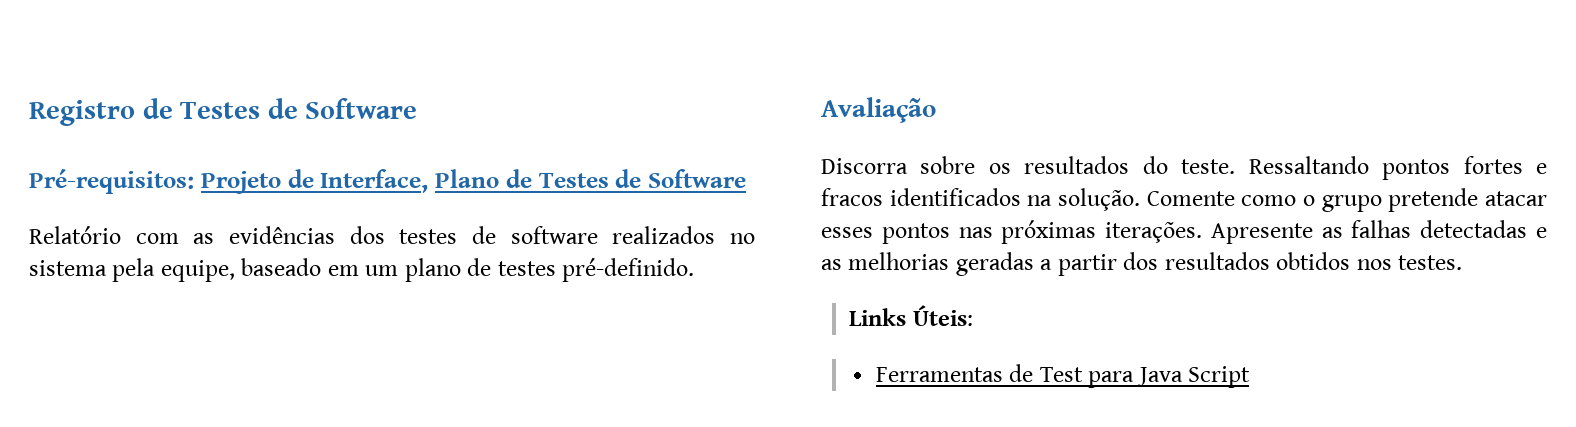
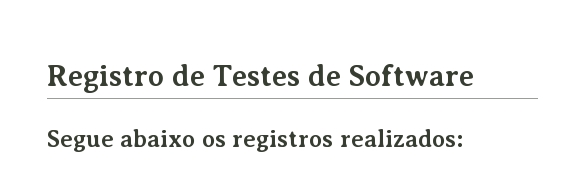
[29,169,746,194] [29,226,755,244] [29,258,695,282] [821,97,936,123] [821,156,1547,180] [821,188,1547,212] [821,220,1547,244] [821,252,1463,276] [849,305,973,326] [875,364,1251,388] Pré-requisitos: Projeto de Interface, Plano de Testes de Software // Relatório com as evidências dos testes de software realizados no sistema pela equipe, baseado em um plano de testes pré-definido. // Avaliação // Discorra sobre os resultados do teste. Ressaltando pontos fortes e fracos identificados na solução. Comente como o grupo pretende atacar esses pontos nas próximas iterações. Apresente as falhas detectadas e as melhorias geradas a partir dos resultados obtidos nos testes. // Links Úteis: // Ferramentas de Test para Java Script -> [47,129,463,152] Segue abaixo os registros realizados:

